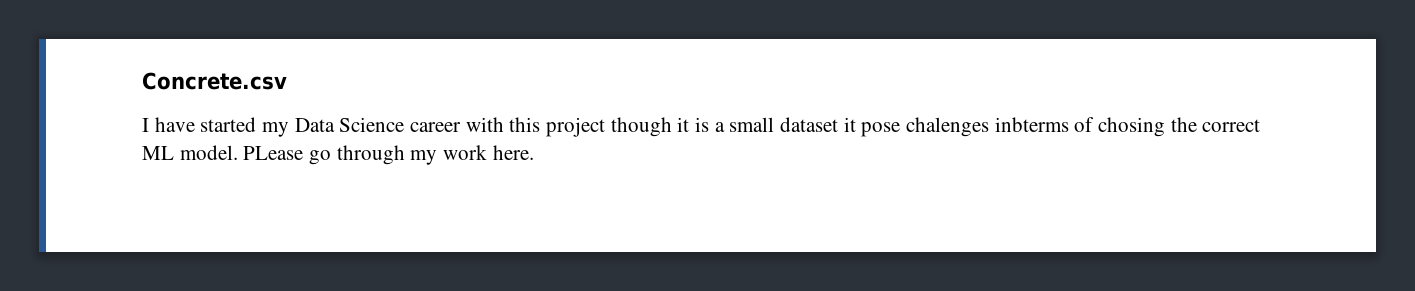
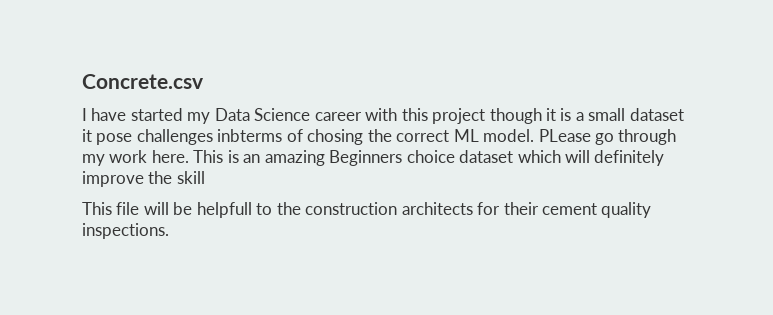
[906,117,990,137] chalenges -> [136,129,213,145] challenges
(534, 152) none -> [193,150,665,166] [82,171,205,187] [82,202,652,218] [82,223,169,239] This is an amazing Beginners choice dataset which will definitely improve the skill // This file will be helpfull to the construction architects for their cement quality inspections.

